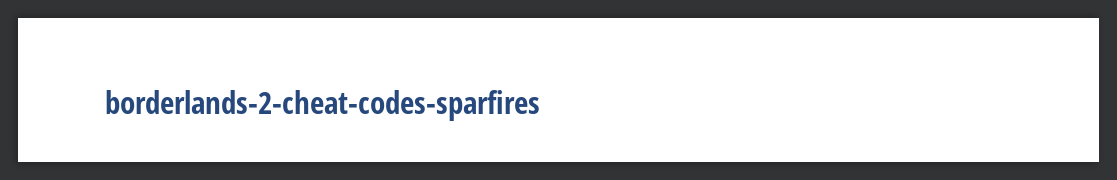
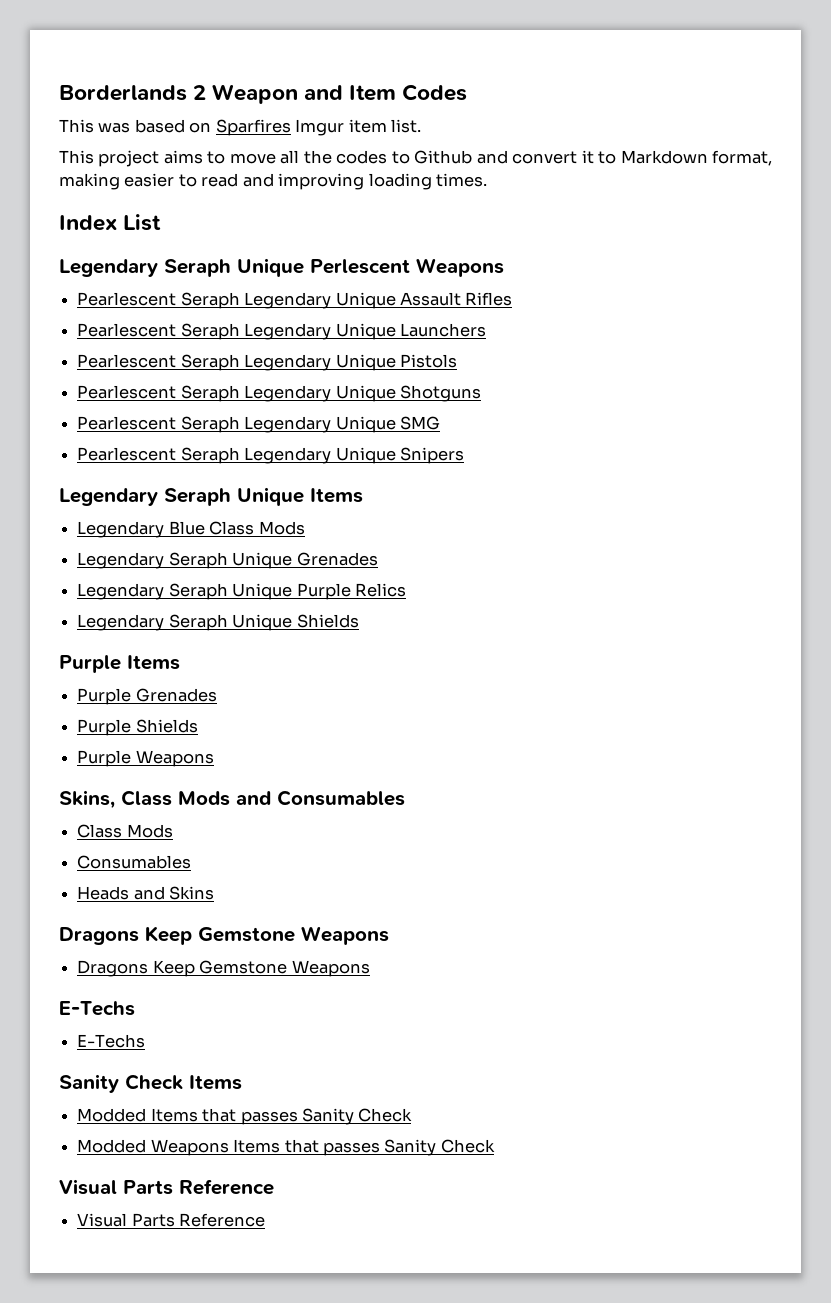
[105,90,540,121] borderlands-2-cheat-codes-sparfires -> [59,84,468,104] [59,119,422,136] [59,150,773,167] [59,173,488,190] [59,214,162,231] [59,258,504,277] [77,292,513,309] [77,323,486,340] [77,354,457,371] [77,385,481,402] [77,416,440,433] [77,447,464,464] [59,487,363,506] [77,521,305,538] [77,552,378,569] [77,583,406,600] [77,614,359,631] [59,655,180,673] [77,688,217,705] [77,719,198,736] [77,750,214,767] [59,790,405,809] [77,824,173,838] [77,855,192,869] [77,886,215,900] [59,926,389,945] [77,960,370,977] [59,1001,135,1016] [77,1034,146,1048] [59,1074,242,1093] [77,1108,413,1125] [77,1139,495,1156] [59,1179,274,1195] [77,1213,266,1227] Borderlands 2 Weapon and Item Codes // This was based on Sparfires Imgur item list. // This project aims to move all the codes to Github and convert it to Markdown format, making easier to read and improving loading times. // Index List // Legendary Seraph Unique Perlescent Weapons // Pearlescent Seraph Legendary Unique Assault Rifles // Pearlescent Seraph Legendary Unique Launchers // Pearlescent Seraph Legendary Unique Pistols // Pearlescent Seraph Legendary Unique Shotguns // Pearlescent Seraph Legendary Unique SMG // Pearlescent Seraph Legendary Unique Snipers // Legendary Seraph Unique Items // Legendary Blue Class Mods // Legendary Seraph Unique Grenades // Legendary Seraph Unique Purple Relics // Legendary Seraph Unique Shields // Purple Items // Purple Grenades // Purple Shields // Purple Weapons // Skins, Class Mods and Consumables // Class Mods // Consumables // Heads and Skins // Dragons Keep Gemstone Weapons // Dragons Keep Gemstone Weapons // E-Techs // E-Techs // Sanity Check Items // Modded Items that passes Sanity Check // Modded Weapons Items that passes Sanity Check // Visual Parts Reference // Visual Parts Reference

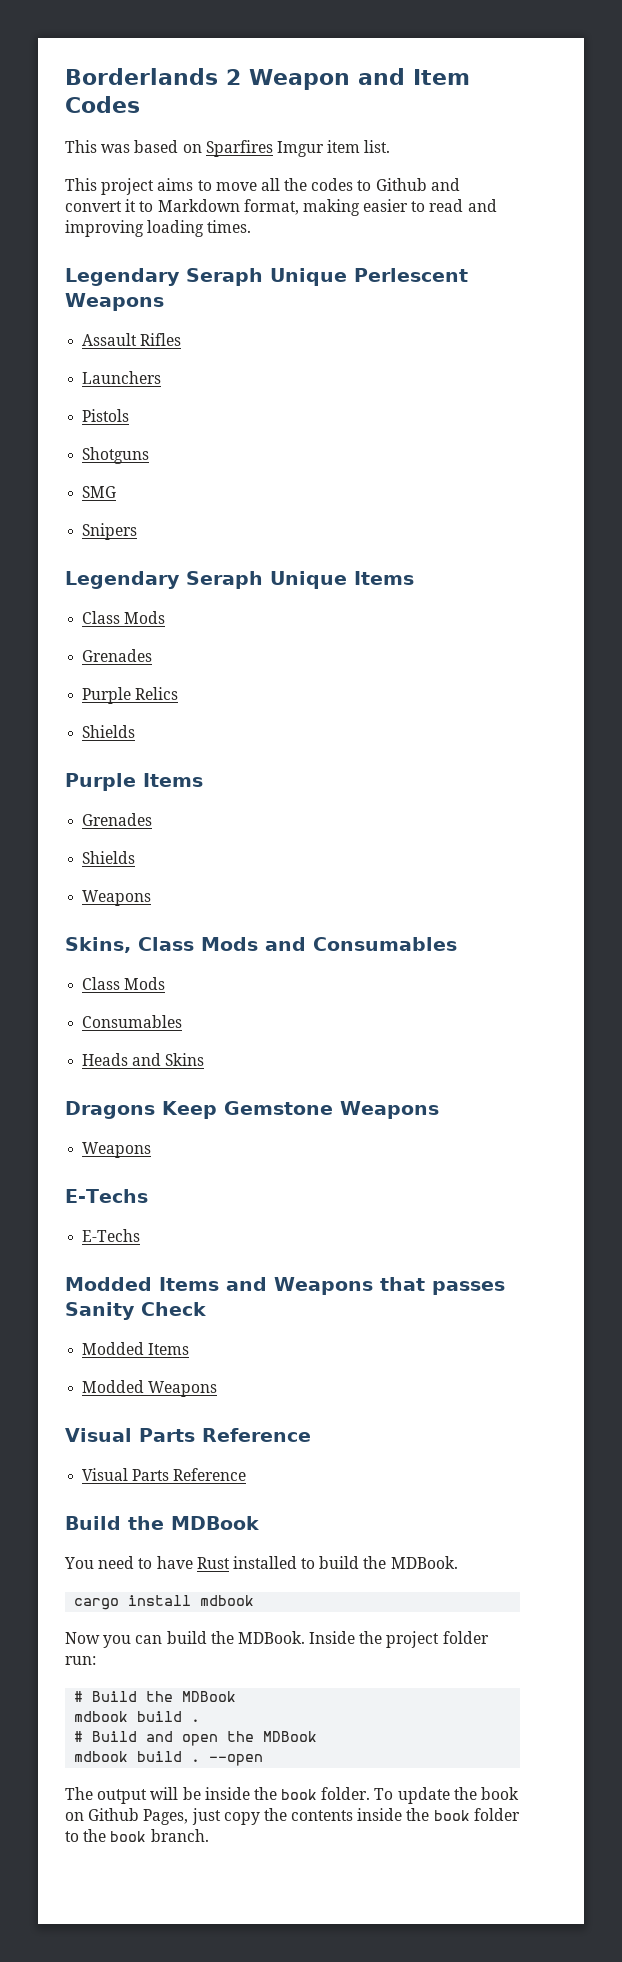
[59,214,162,231] // Index List -> (252, 226) none
[77,292,513,309] [77,323,486,340] [77,354,457,371] [77,385,481,402] [77,416,440,433] [77,447,396,464] Pearlescent Seraph Legendary Unique Assault Rifles // Pearlescent Seraph Legendary Unique Launchers // Pearlescent Seraph Legendary Unique Pistols // Pearlescent Seraph Legendary Unique Shotguns // Pearlescent Seraph Legendary Unique SMG // Pearlescent Seraph Legendary Unique -> [82,333,182,346] [82,371,162,384] [82,409,130,422] [82,447,150,464] [82,486,117,498] Assault Rifles // Launchers // Pistols // Shotguns // SMG //
[77,521,305,538] [77,552,378,569] [77,583,293,600] Legendary Blue Class Mods // Legendary Seraph Unique Grenades // Legendary Seraph Unique -> [82,611,166,624] [82,649,153,662] Class Mods // Grenades //
[77,614,293,631] Legendary Seraph Unique -> (179, 693) none
[77,688,217,705] [77,719,198,736] [77,750,132,767] Purple Grenades // Purple Shields // Purple -> [82,813,153,826] [82,851,136,864] Grenades // Shields //
[77,960,288,977] Dragons Keep Gemstone -> (439, 1110) none
[59,1074,242,1093] [77,1108,413,1125] // Sanity Check Items // Modded Items that passes Sanity Check -> [65,1277,505,1295] [65,1302,206,1320] [82,1342,190,1355] // Modded Items and Weapons that passes Sanity Check // Modded Items
[233,1139,495,1156] Items that passes Sanity Check -> (218, 1389) none
(266, 1220) none -> [65,1516,259,1530] [64,1556,458,1569] [74,1595,255,1610] [65,1631,489,1648] [65,1656,96,1665] [74,1691,237,1702] [74,1711,201,1722] [74,1731,318,1746] [74,1751,264,1766] [65,1787,520,1804] [65,1808,520,1825] [65,1829,209,1842] // Build the MDBook // You need to have Rust installed to build the MDBook. // cargo install mdbook // Now you can build the MDBook. Inside the project folder run: // # Build the MDBook // mdbook build . // # Build and open the MDBook // mdbook build . --open // The output will be inside the book folder. To update the book on Github Pages, just copy the contents inside the book folder to the book branch.

